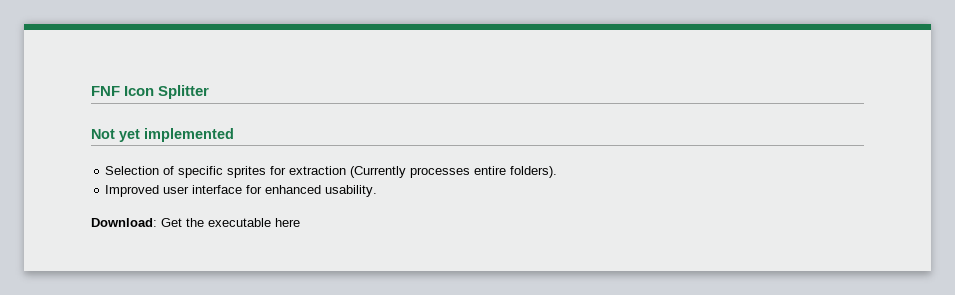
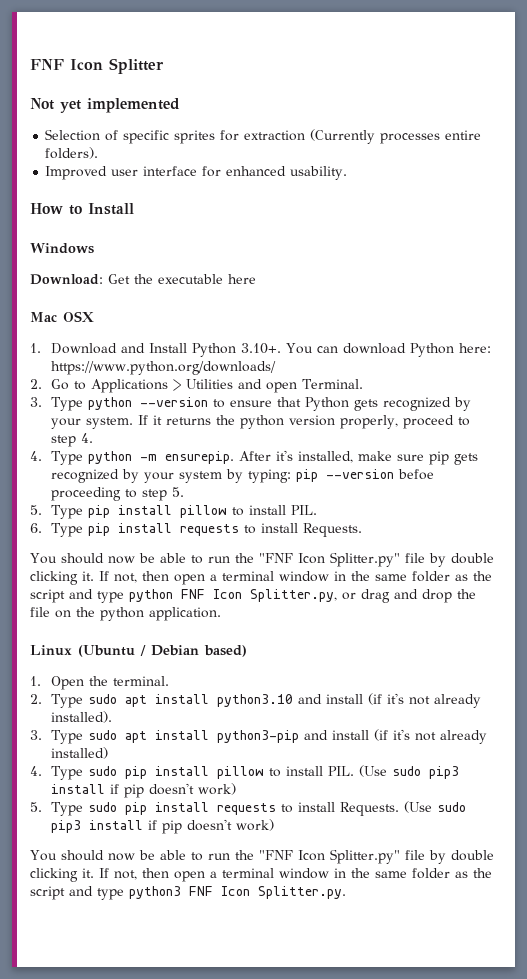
(378, 191) none -> [30,203,134,215] [30,243,94,254] // How to Install // Windows
(300, 222) none -> [30,311,94,322] [30,343,492,357] [51,361,277,375] [30,379,364,393] [30,397,472,411] [51,415,471,429] [51,433,94,447] [30,450,479,465] [51,469,435,483] [51,487,185,501] [30,505,318,519] [30,523,363,537] [30,552,494,567] [30,571,492,585] [30,589,476,603] [30,607,221,621] [30,645,247,657] [30,676,170,690] [30,693,482,708] [51,711,113,723] [30,729,488,744] [51,747,109,759] [30,765,460,780] [51,783,237,798] [30,801,467,816] [51,819,275,834] [30,849,494,864] [30,868,492,882] [30,886,346,900] // Mac OSX // 1. Download and Install Python 3.10+. You can download Python here: https://www.python.org/downloads/ // 2. Go to Applications > Utilities and open Terminal. // 3. Type python --version to ensure that Python gets recognized by your system. If it returns the python version properly, proceed to step 4. // 4. Type python -m ensurepip. After it's installed, make sure pip gets recognized by your system by typing: pip --version befoe proceeding to step 5. // 5. Type pip install pillow to install PIL. // 6. Type pip install requests to install Requests. // You should now be able to run the "FNF Icon Splitter.py" file by double clicking it. If not, then open a terminal window in the same folder as the script and type python FNF Icon Splitter.py, or drag and drop the file on the python application. // Linux (Ubuntu / Debian based) // 1. Open the terminal. // 2. Type sudo apt install python3.10 and install (if it's not already installed). // 3. Type sudo apt install python3-pip and install (if it's not already installed) // 4. Type sudo pip install pillow to install PIL. (Use sudo pip3 install if pip doesn't work) // 5. Type sudo pip install requests to install Requests. (Use sudo pip3 install if pip doesn't work) // You should now be able to run the "FNF Icon Splitter.py" file by double clicking it. If not, then open a terminal window in the same folder as the script and type python3 FNF Icon Splitter.py.

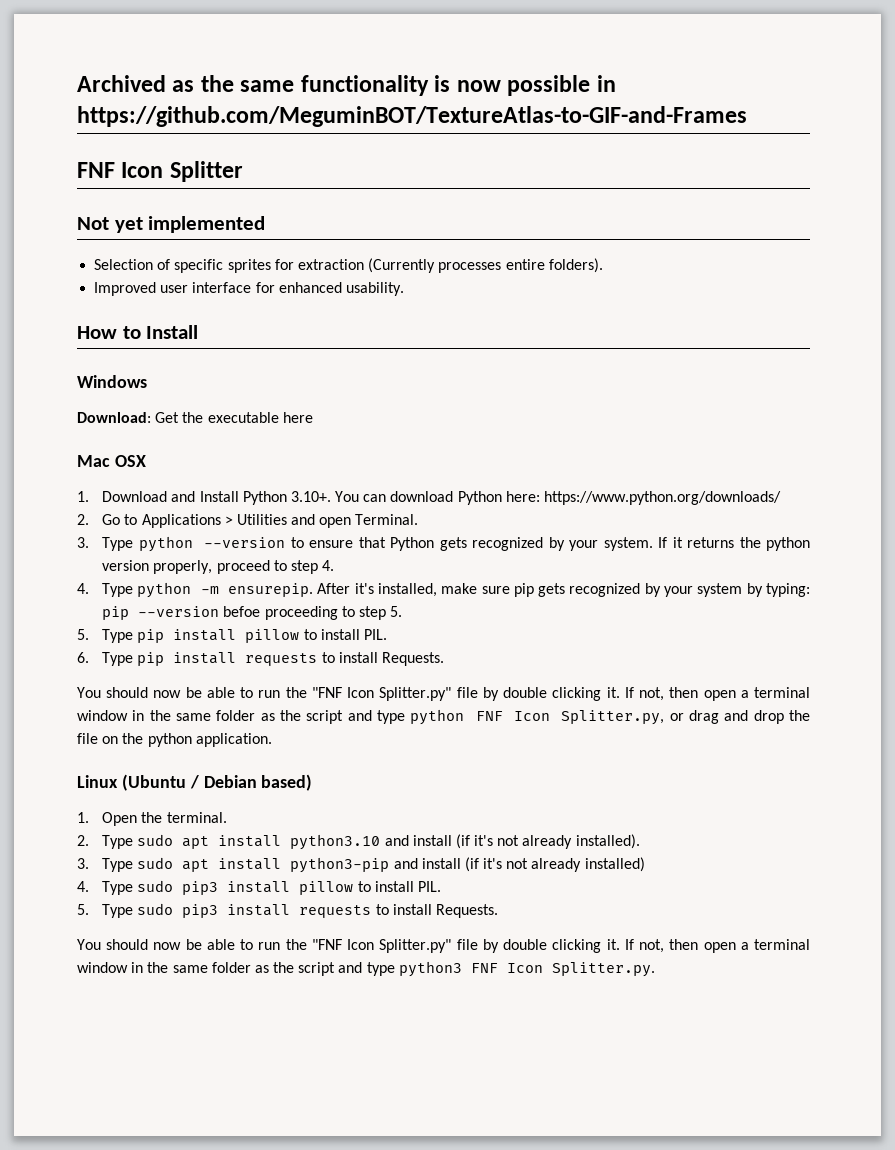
(30, 64) none -> [77,75,616,96] [77,106,747,127] Archived as the same functionality is now possible in https://github.com/MeguminBOT/TextureAtlas-to-GIF-and-Frames //
[125,765,460,779] [51,783,237,798] pip install pillow to install PIL. (Use sudo pip3 install if pip doesn't work) -> [182,881,441,895] pip3 install pillow to install PIL.
[125,801,467,816] [51,819,275,834] pip install requests to install Requests. (Use sudo pip3 install if pip doesn't work) -> [182,904,498,918] pip3 install requests to install Requests.

